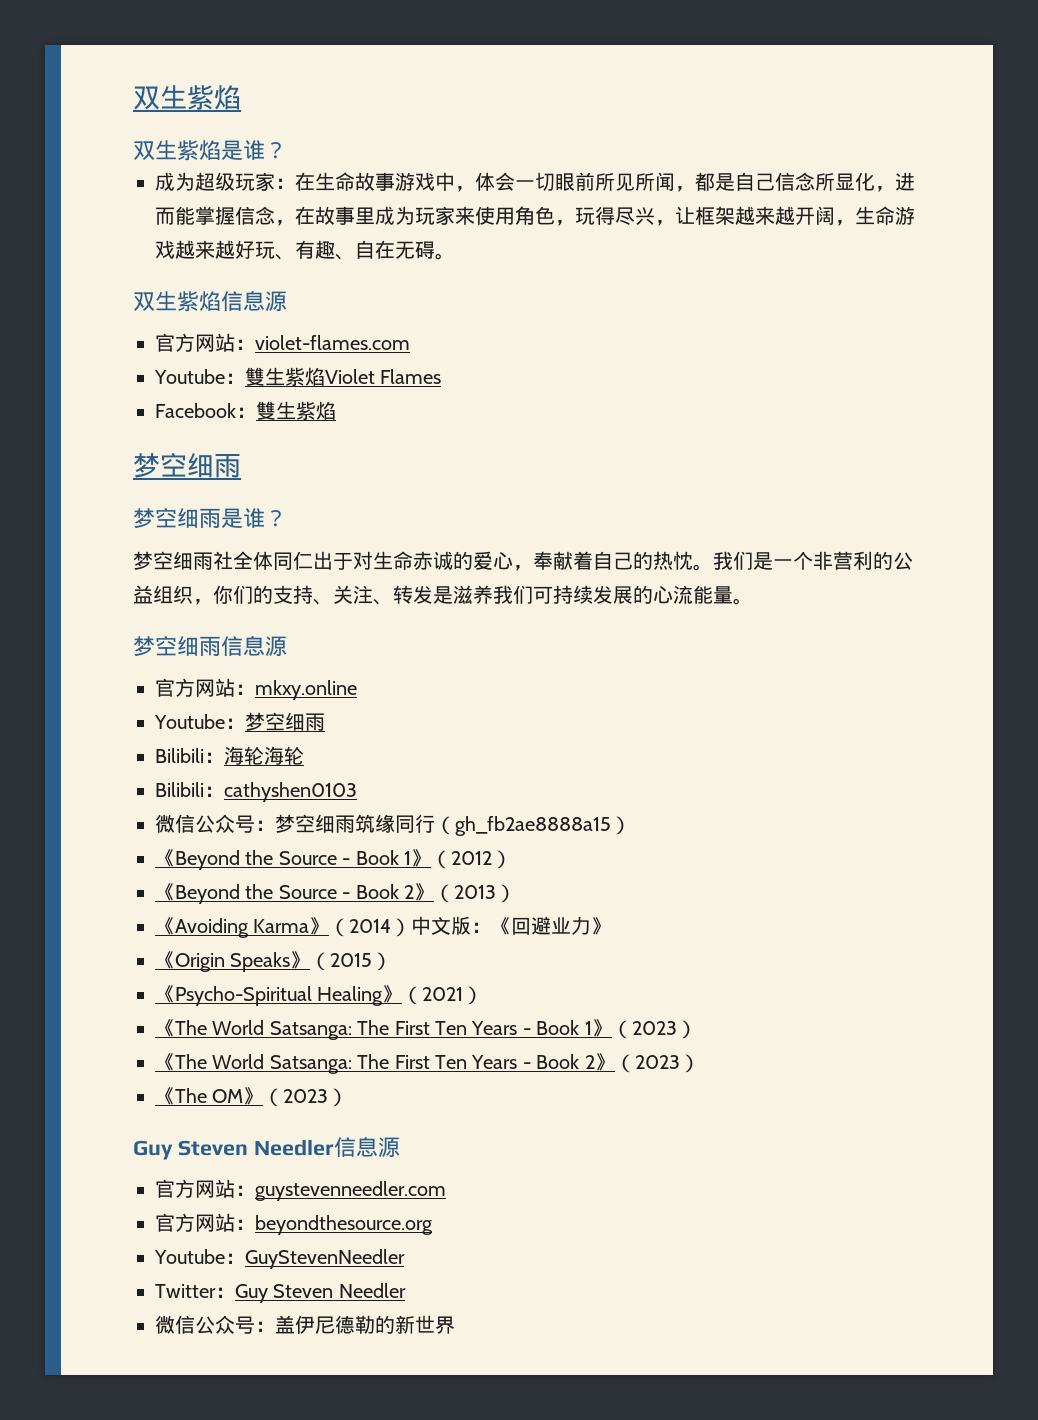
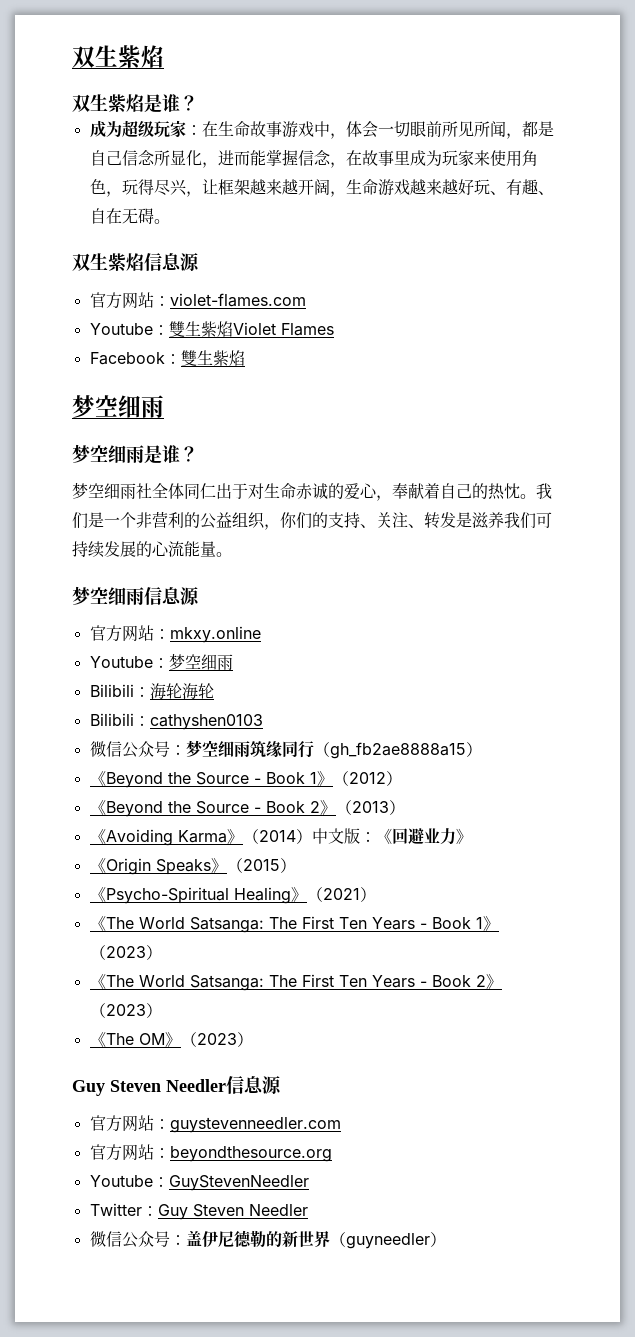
(455, 1325) none -> [329,1232,446,1249] （guyneedler）

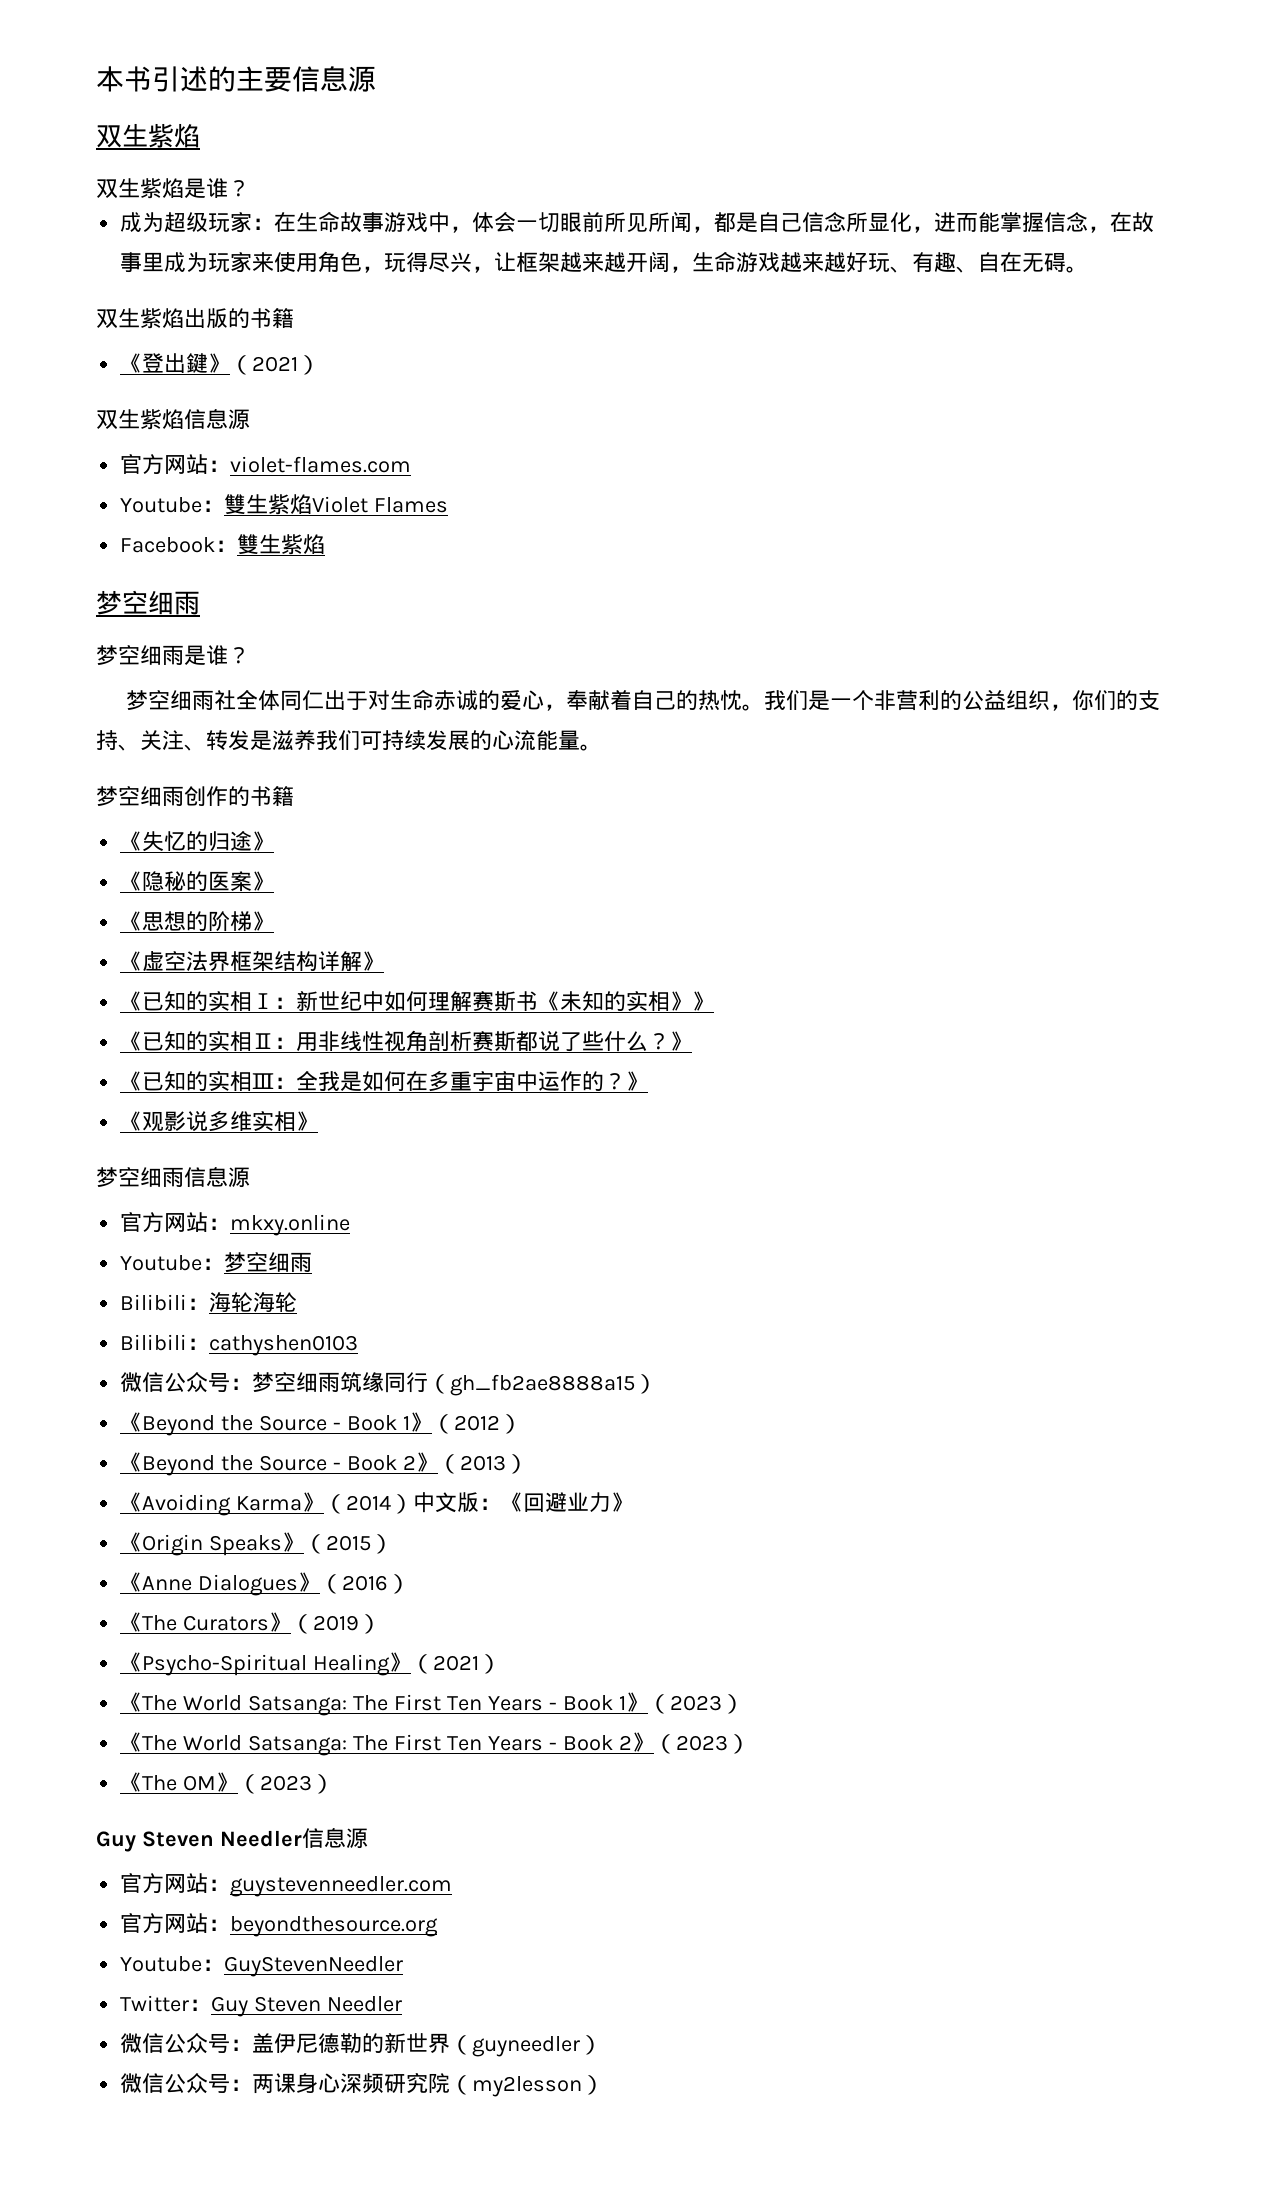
(72, 57) none -> [96,66,376,92] 本书引述的主要信息源 //
(170, 221) none -> [96,308,294,329] [120,353,321,375] // 双生紫焰出版的书籍 // 《登出鍵》（2021）
(232, 554) none -> [96,786,294,807] [120,831,275,852] [120,871,275,892] [120,911,275,932] [120,951,385,972] [120,991,715,1012] [120,1030,693,1052] [120,1071,649,1092] [120,1111,319,1132] // 梦空细雨创作的书籍 // 《失忆的归途》 // 《隐秘的医案》 // 《思想的阶梯》 // 《虚空法界框架结构详解》 // 《已知的实相Ⅰ：新世纪中如何理解赛斯书《未知的实相》》 // 《已知的实相Ⅱ：用非线性视角剖析赛斯都说了些什么？》 // 《已知的实相Ⅲ：全我是如何在多重宇宙中运作的？》 // 《观影说多维实相》
(296, 865) none -> [120,1572,411,1596] [120,1612,382,1634] // 《Anne Dialogues》（2016） // 《The Curators》（2019）
(446, 1239) none -> [120,2072,605,2097] // 微信公众号：两课身心深频研究院（my2lesson）

